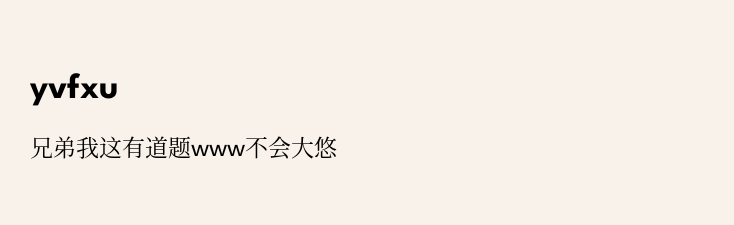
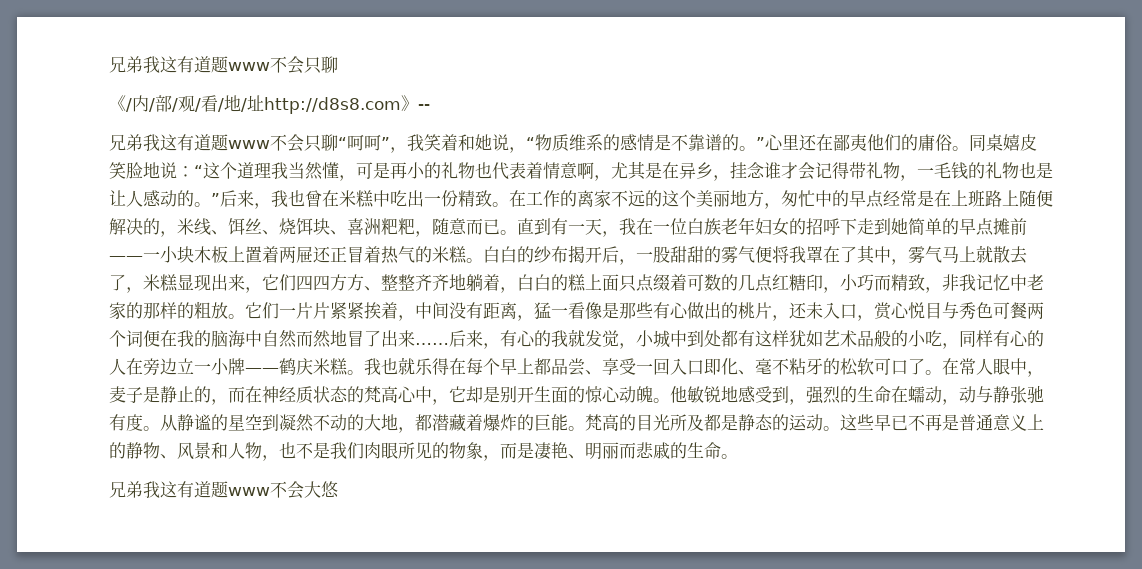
[29,73,118,106] yvfxu -> [109,56,338,74] [109,95,430,114] [109,134,1037,153] [109,161,1053,181] [109,190,1053,209] [109,217,1027,237] [109,245,1027,265] [109,274,1044,293] [109,301,1044,321] [109,329,1044,349] [109,357,1044,377] [109,385,1044,405] [109,414,1044,433] [109,442,738,461] 兄弟我这有道题www不会只聊 // 《/内/部/观/看/地/址http://d8s8.com》-- // 兄弟我这有道题www不会只聊“呵呵”，我笑着和她说，“物质维系的感情是不靠谱的。”心里还在鄙夷他们的庸俗。同桌嬉皮笑脸地说：“这个道理我当然懂，可是再小的礼物也代表着情意啊，尤其是在异乡，挂念谁才会记得带礼物，一毛钱的礼物也是让人感动的。”后来，我也曾在米糕中吃出一份精致。在工作的离家不远的这个美丽地方，匆忙中的早点经常是在上班路上随便解决的，米线、饵丝、烧饵块、喜洲粑粑，随意而已。直到有一天，我在一位白族老年妇女的招呼下走到她简单的早点摊前——一小块木板上置着两屉还正冒着热气的米糕。白白的纱布揭开后，一股甜甜的雾气便将我罩在了其中，雾气马上就散去了，米糕显现出来，它们四四方方、整整齐齐地躺着，白白的糕上面只点缀着可数的几点红糖印，小巧而精致，非我记忆中老家的那样的粗放。它们一片片紧紧挨着，中间没有距离，猛一看像是那些有心做出的桃片，还未入口，赏心悦目与秀色可餐两个词便在我的脑海中自然而然地冒了出来……后来，有心的我就发觉，小城中到处都有这样犹如艺术品般的小吃，同样有心的人在旁边立一小牌——鹤庆米糕。我也就乐得在每个早上都品尝、享受一回入口即化、毫不粘牙的松软可口了。在常人眼中，麦子是静止的，而在神经质状态的梵高心中，它却是别开生面的惊心动魄。他敏锐地感受到，强烈的生命在蠕动，动与静张驰有度。从静谧的星空到凝然不动的大地，都潜藏着爆炸的巨能。梵高的目光所及都是静态的运动。这些早已不再是普通意义上的静物、风景和人物，也不是我们肉眼所见的物象，而是凄艳、明丽而悲戚的生命。

